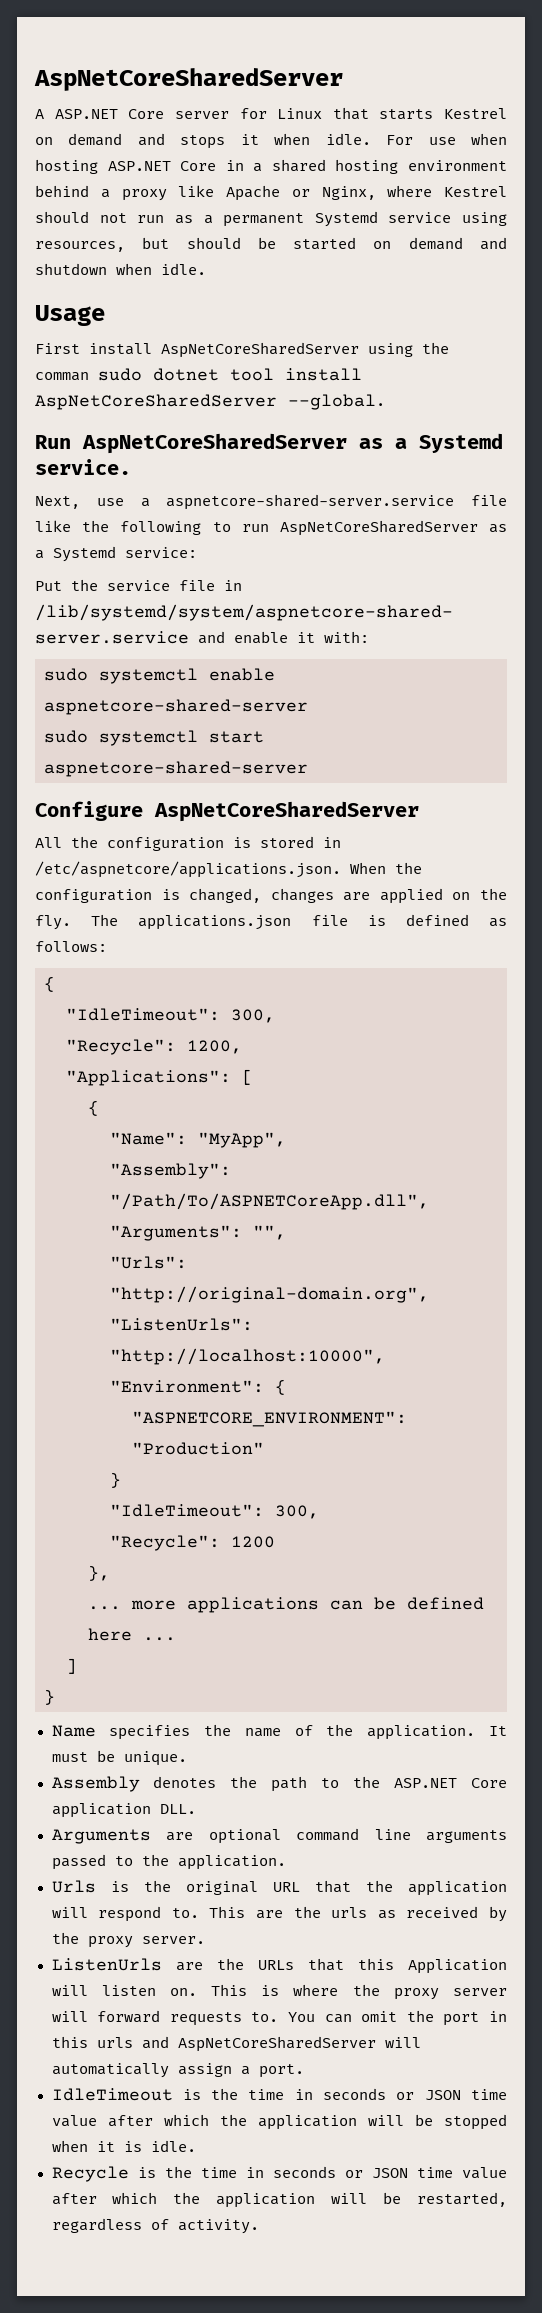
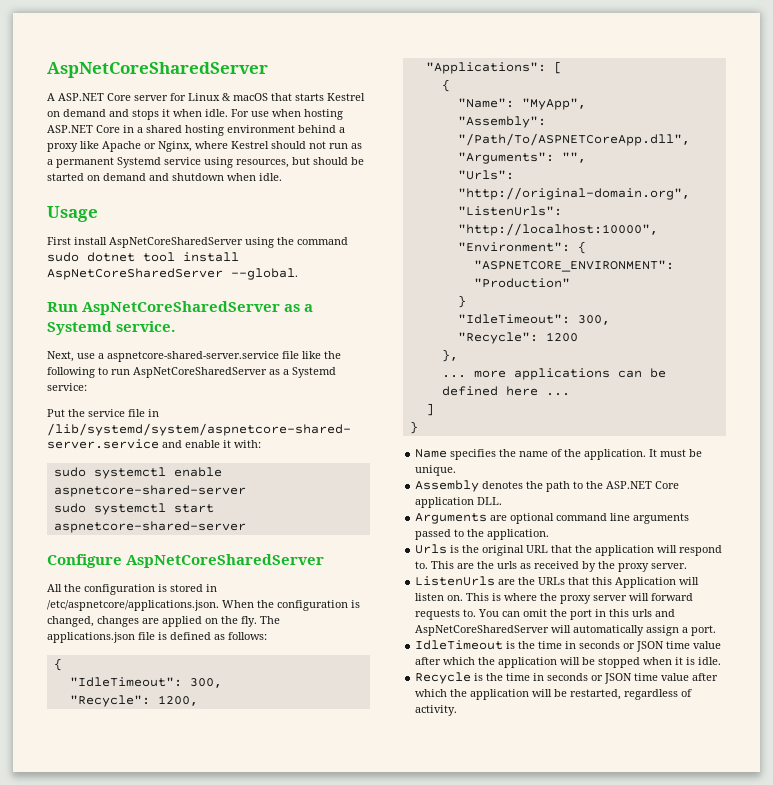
(323, 113) none -> [222,93,268,101] & macOS
[35,372,89,381] comman -> [297,237,348,245] command

